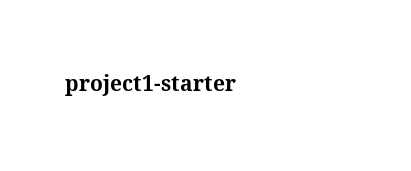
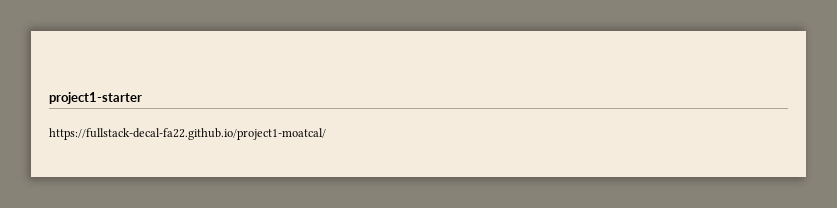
(236, 85) none -> [49,128,326,140] // https://fullstack-decal-fa22.github.io/project1-moatcal/

